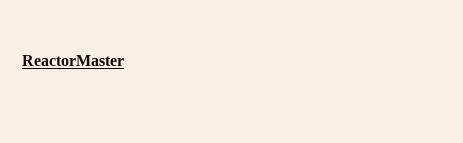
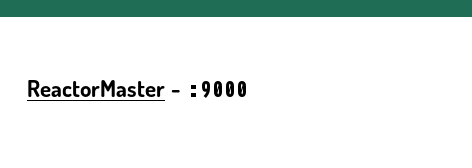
(124, 60) none -> [171,81,248,98] - :9000

